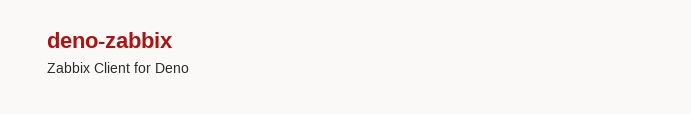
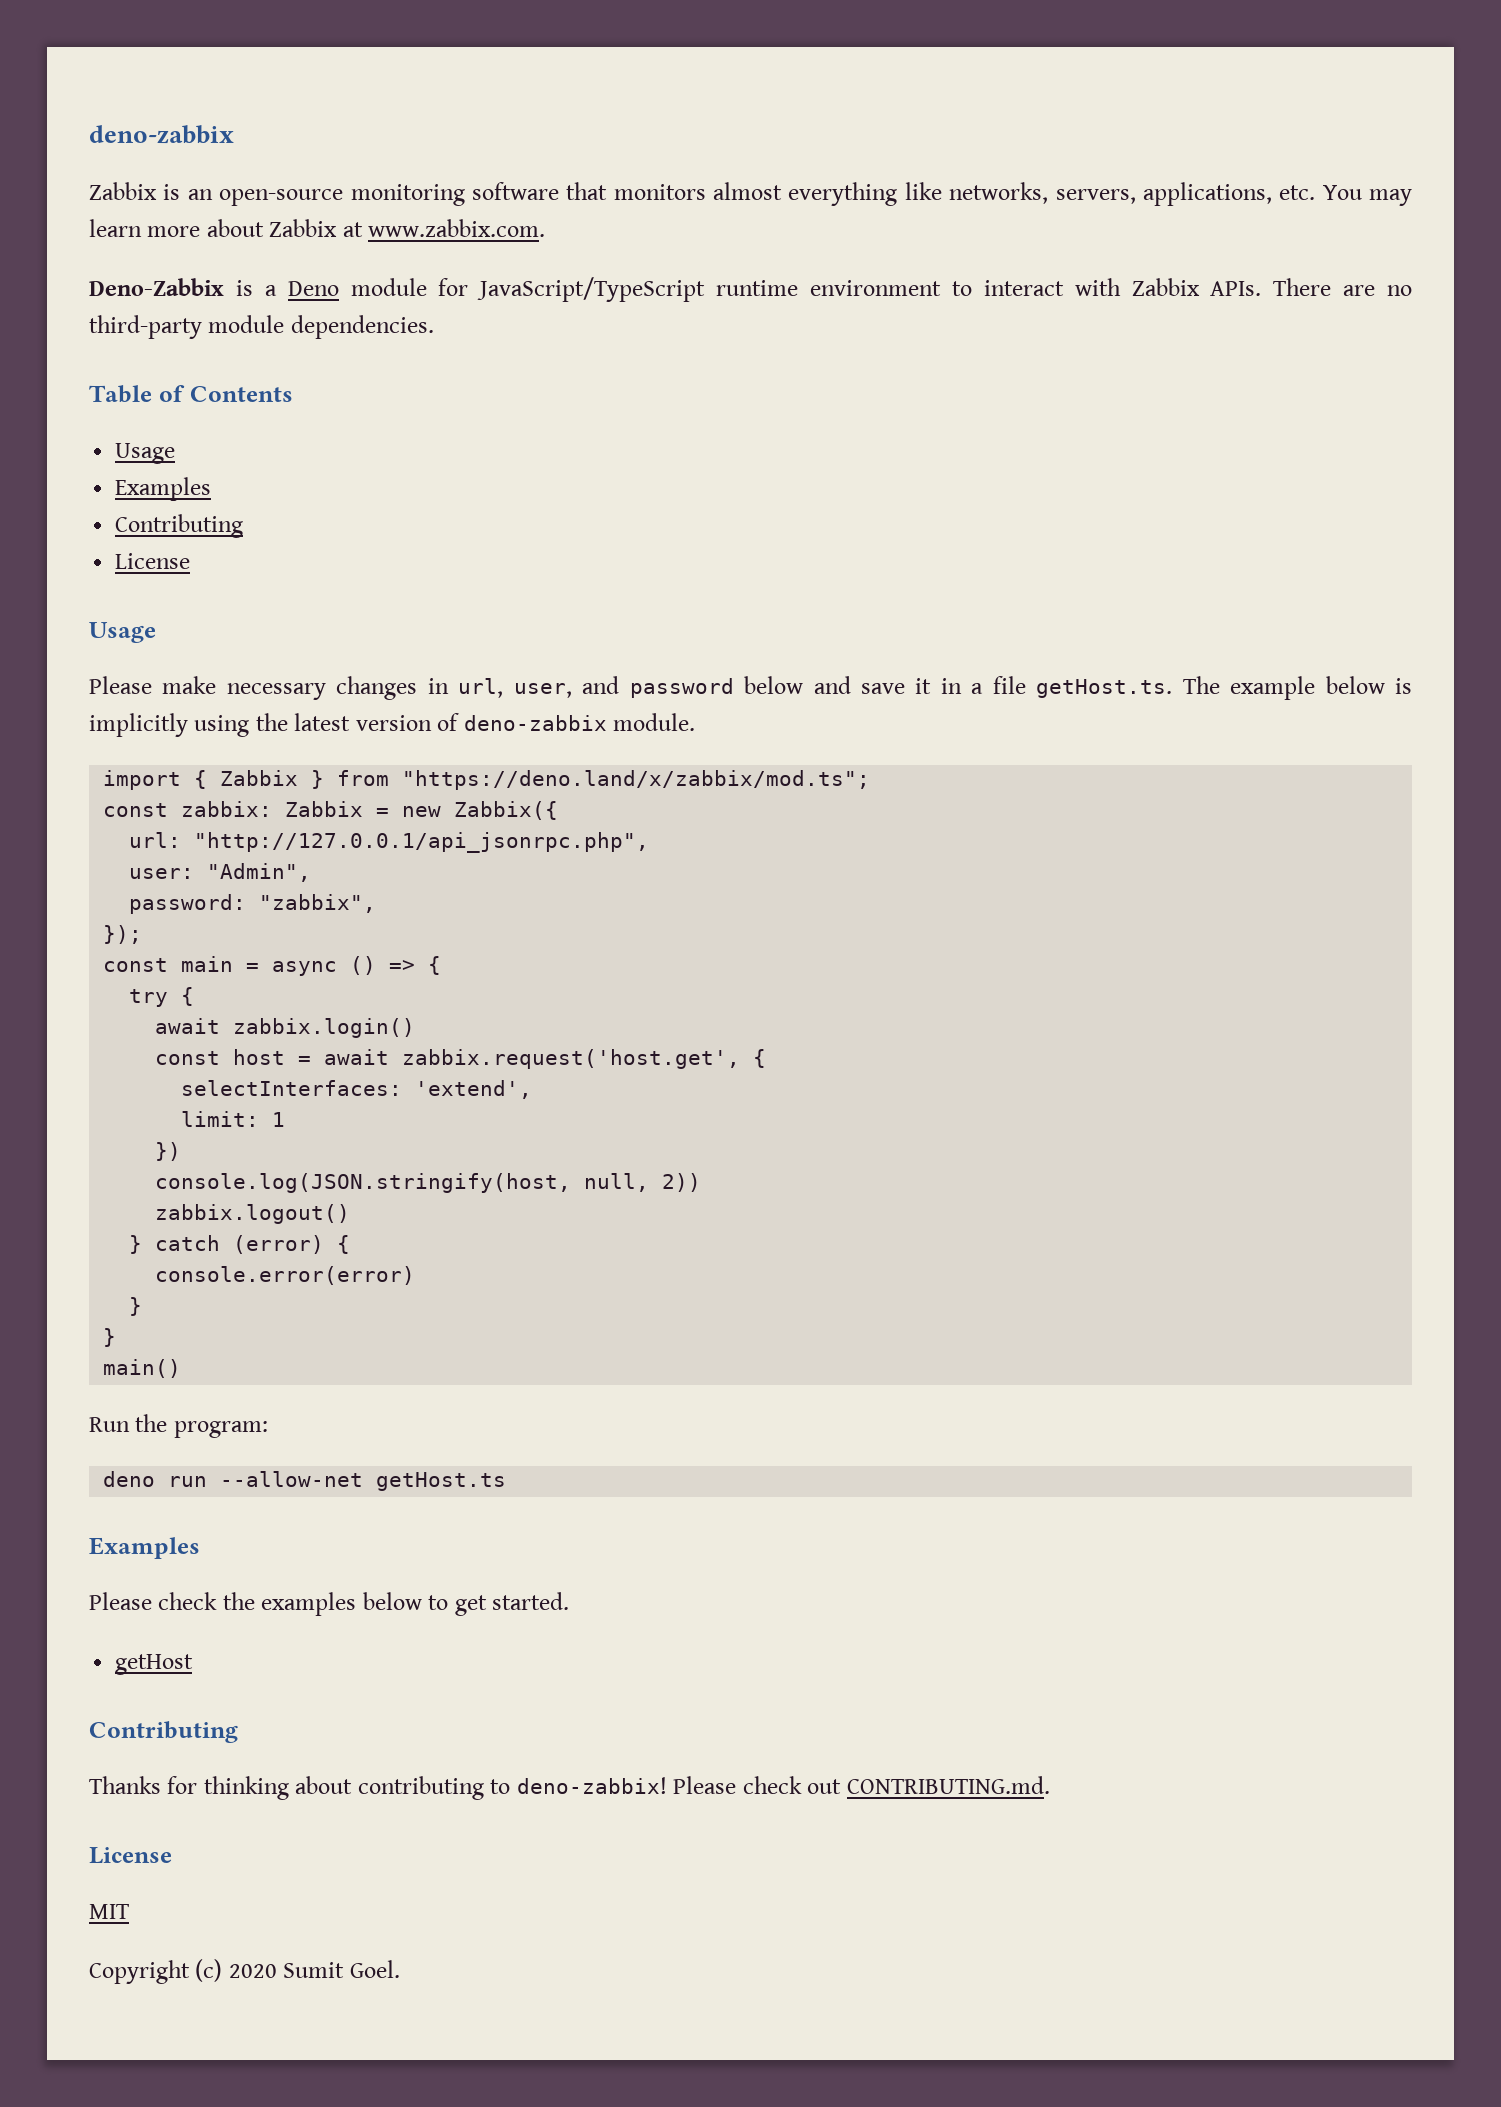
[94,62,189,73] Client for Deno -> [163,182,1412,206] [89,219,546,237] [89,277,1412,302] [89,315,434,339] [89,385,293,403] [115,443,176,464] [115,477,212,501] [115,514,244,538] [115,553,191,569] [89,622,156,643] [89,676,1413,700] [89,713,696,737] [103,770,871,790] [103,801,559,820] [129,832,650,853] [129,863,312,882] [129,894,377,914] [103,925,143,944] [103,956,442,976] [129,987,195,1007] [155,1018,416,1038] [155,1049,767,1069] [181,1080,533,1099] [181,1111,286,1127] [155,1142,182,1161] [155,1173,702,1193] [155,1204,351,1224] [129,1235,351,1254] [155,1266,416,1285] [129,1297,143,1316] [103,1328,117,1347] [103,1359,182,1378] [89,1414,268,1438] [103,1471,507,1491] [89,1537,200,1559] [89,1592,570,1616] [115,1654,194,1675] [89,1721,238,1743] [89,1776,1050,1800] [89,1847,172,1864] [89,1904,129,1919] [89,1959,400,1984] is an open-source monitoring software that monitors almost everything like networks, servers, applications, etc. You may learn more about Zabbix at www.zabbix.com. // Deno-Zabbix is a Deno module for JavaScript/TypeScript runtime environment to interact with Zabbix APIs. There are no third-party module dependencies. // Table of Contents // Usage // Examples // Contributing // License // Usage // Please make necessary changes in url, user, and password below and save it in a file getHost.ts. The example below is implicitly using the latest version of deno-zabbix module. // import { Zabbix } from "https://deno.land/x/zabbix/mod.ts"; // const zabbix: Zabbix = new Zabbix({ // url: "http://127.0.0.1/api_jsonrpc.php", // user: "Admin", // password: "zabbix", // }); // const main = async () => { // try { // await zabbix.login() // const host = await zabbix.request('host.get', { // selectInterfaces: 'extend', // limit: 1 // }) // console.log(JSON.stringify(host, null, 2)) // zabbix.logout() // } catch (error) { // console.error(error) // } // } // main() // Run the program: // deno run --allow-net getHost.ts // Examples // Please check the examples below to get started. // getHost // Contributing // Thanks for thinking about contributing to deno-zabbix! Please check out CONTRIBUTING.md. // License // MIT // Copyright (c) 2020 Sumit Goel.

